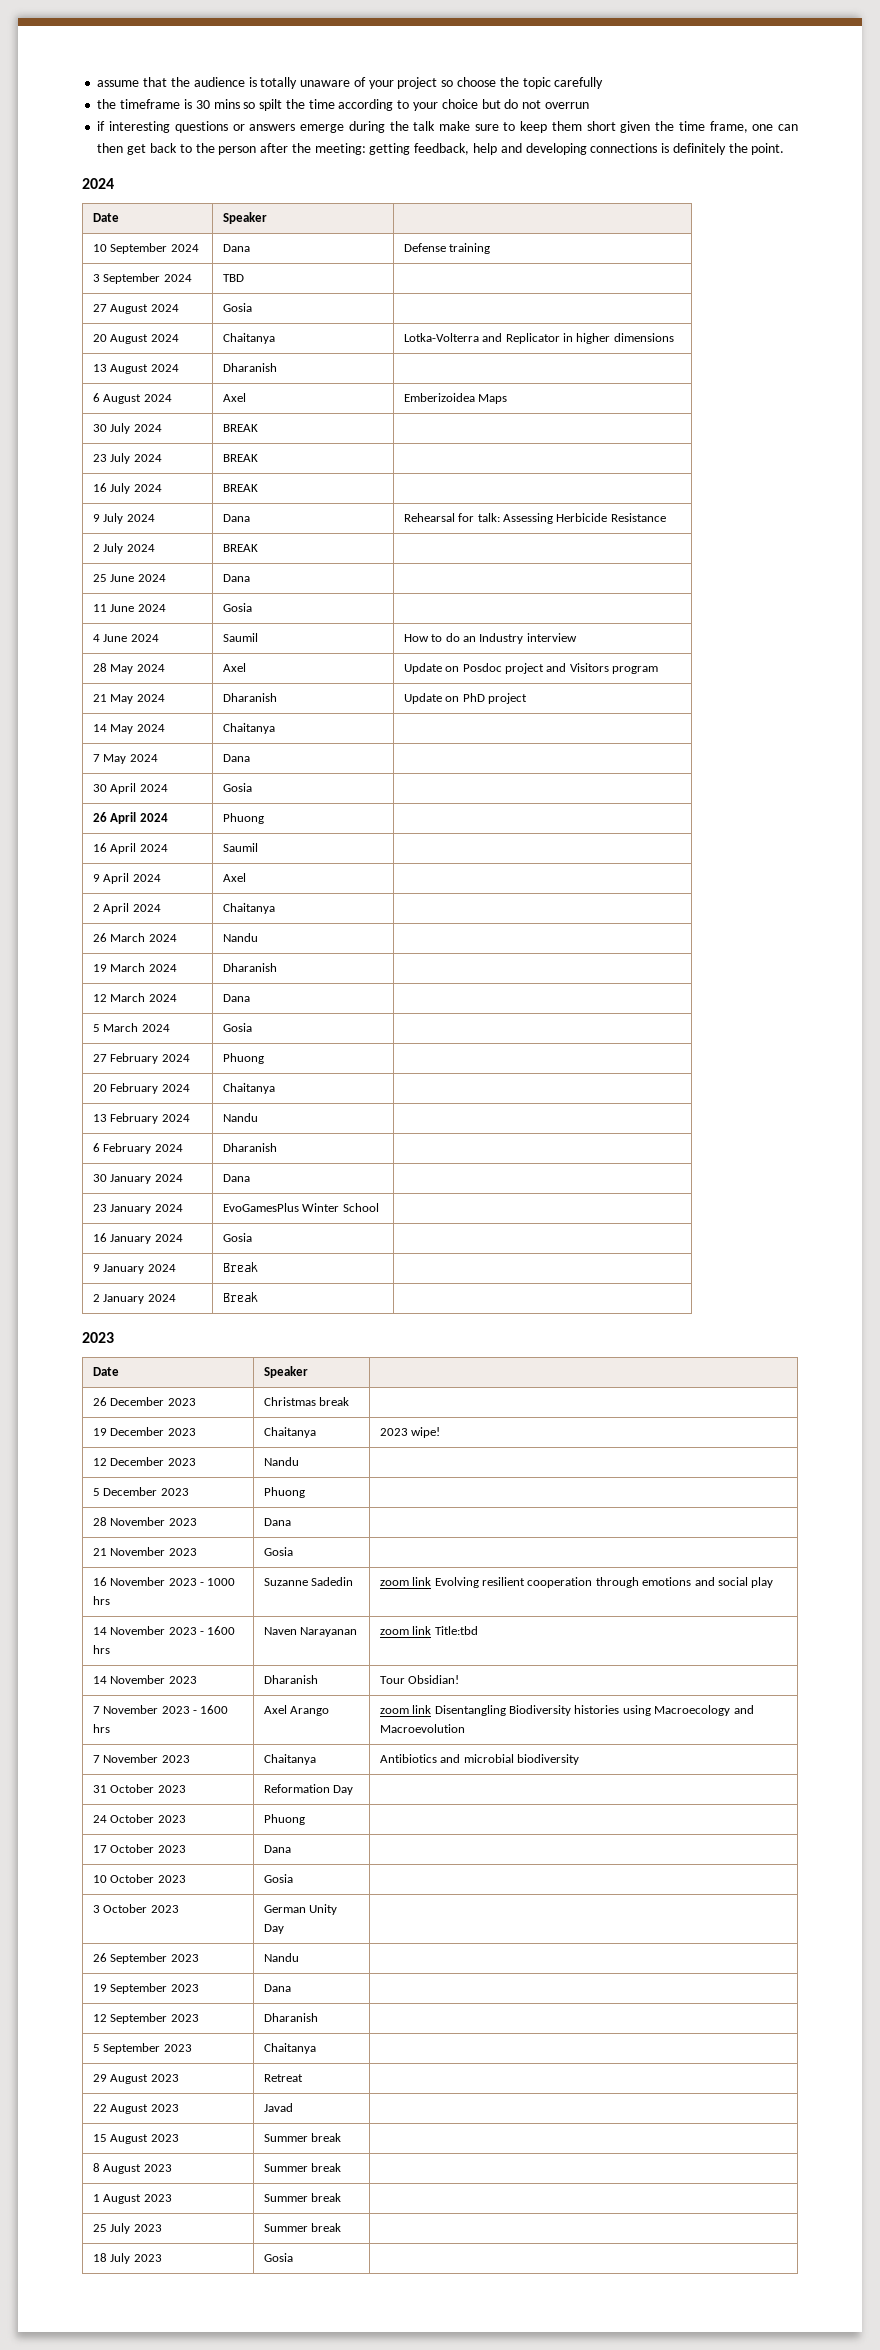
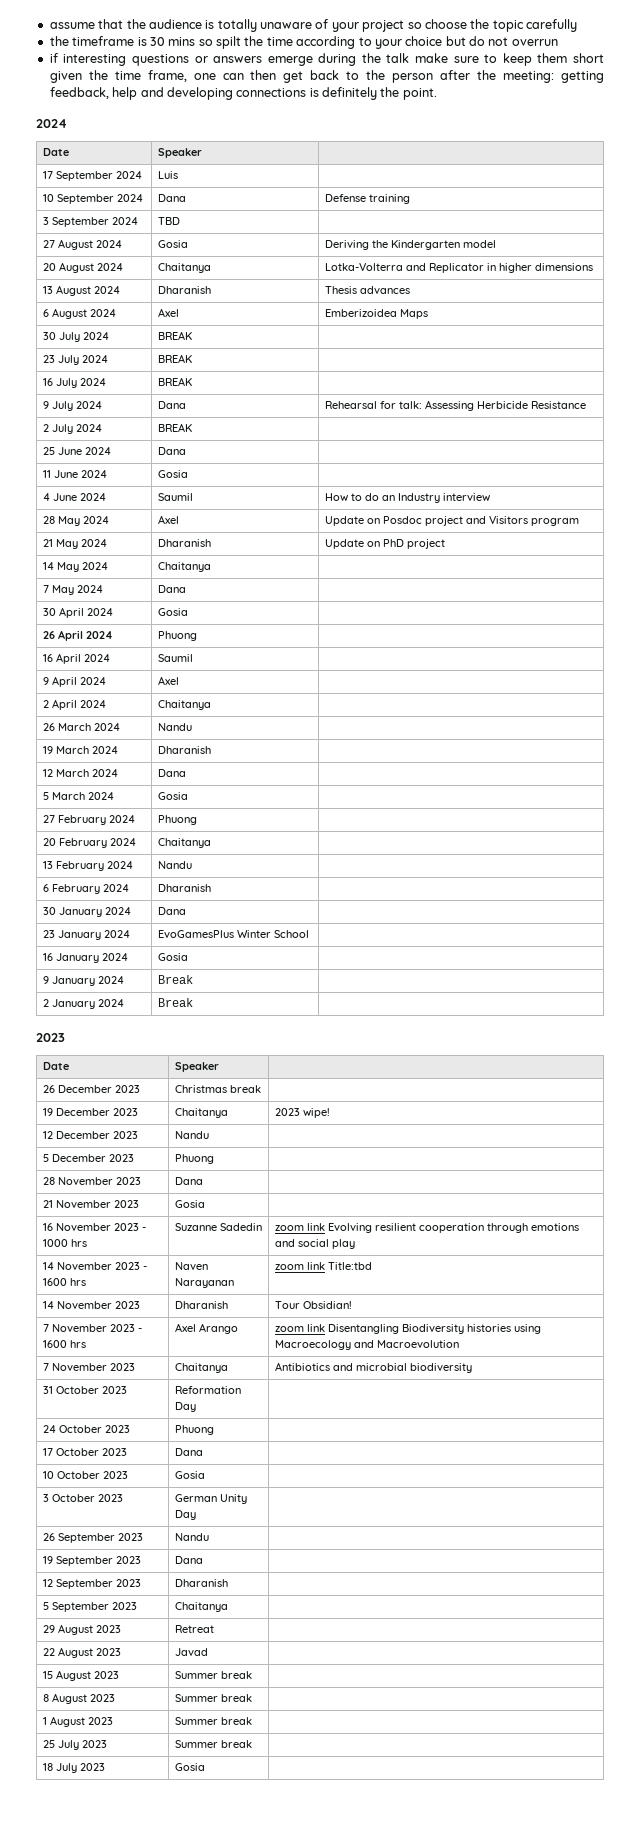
(267, 218) none -> [42,171,142,181] [157,171,178,179] // 17 September 2024 | Luis |
(252, 307) none -> [324,240,496,250] Deriving the Kindergarten model
(277, 367) none -> [324,286,410,294] Thesis advances

